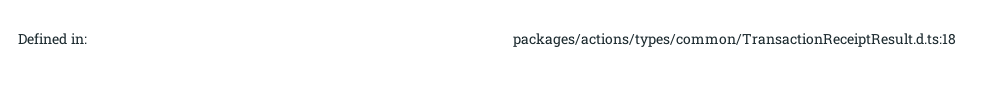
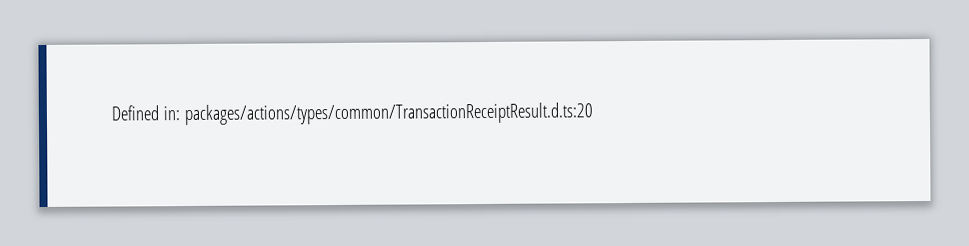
[513,33,956,47] packages/actions/types/common/TransactionReceiptResult.d.ts:18 -> [183,102,593,126] packages/actions/types/common/TransactionReceiptResult.d.ts:20

